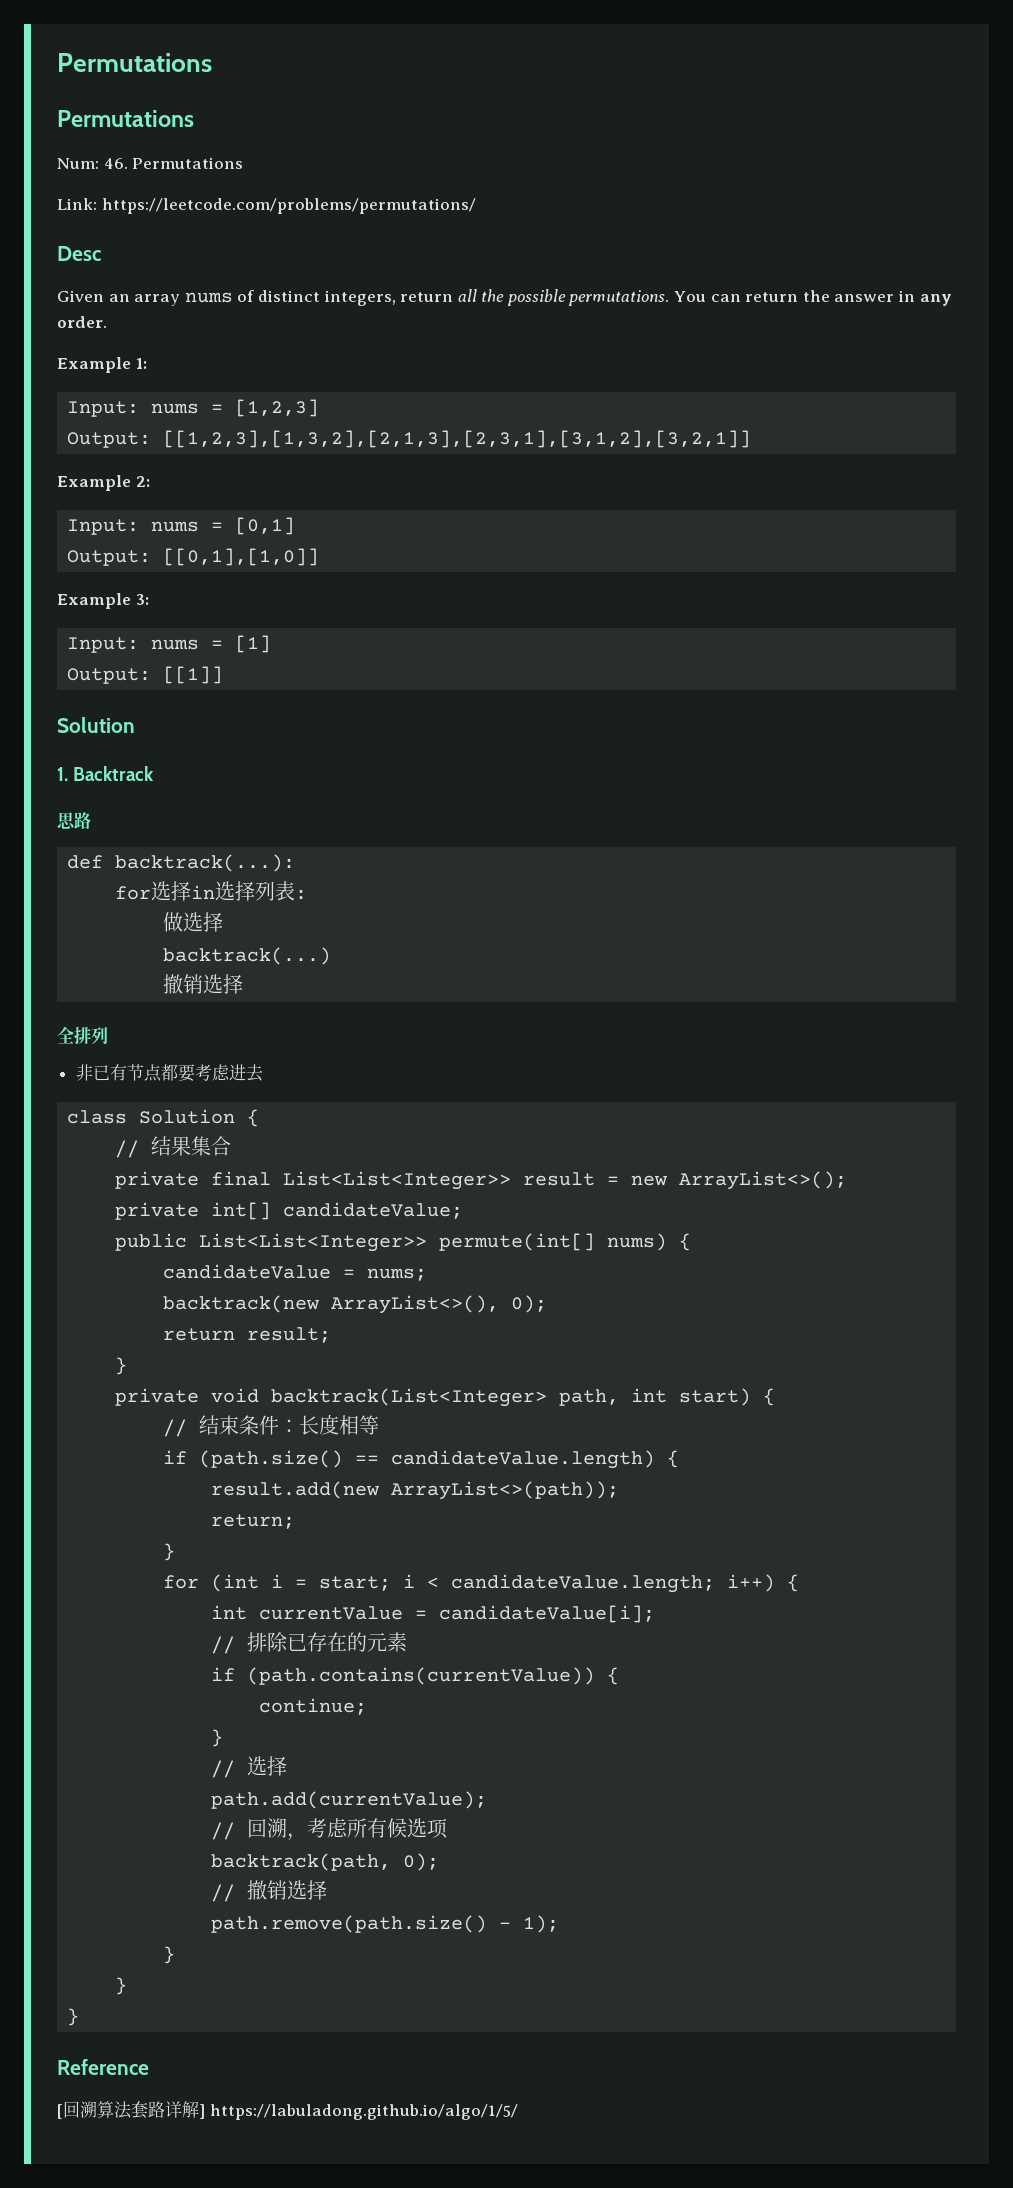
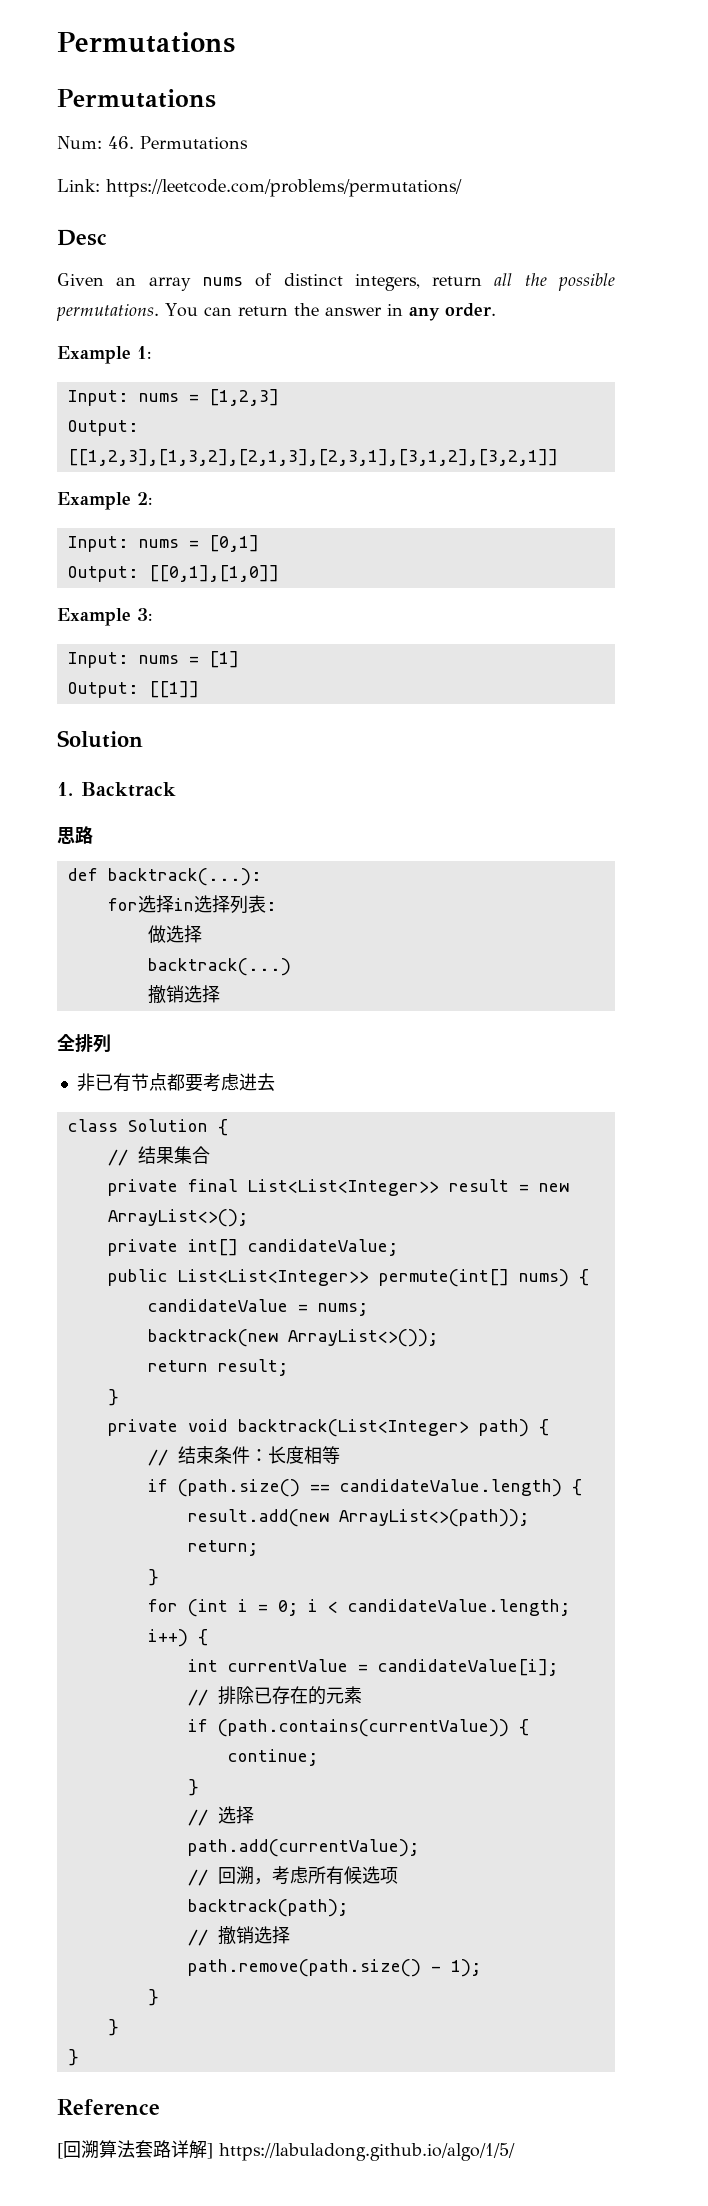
[331,1295,548,1314] ArrayList<>(), 0); -> [287,1329,438,1347] ArrayList<>());
[559,1388,752,1406] path, int start) -> [478,1419,529,1437] path)
[319,1576,392,1591] start; -> [277,1600,298,1616] 0;
[211,1853,440,1871] backtrack(path, 0); -> [187,1899,348,1917] backtrack(path);

